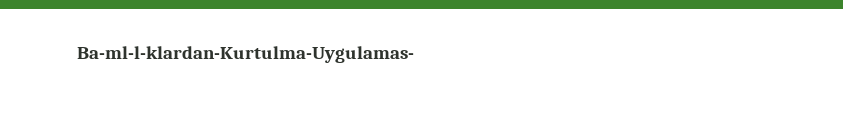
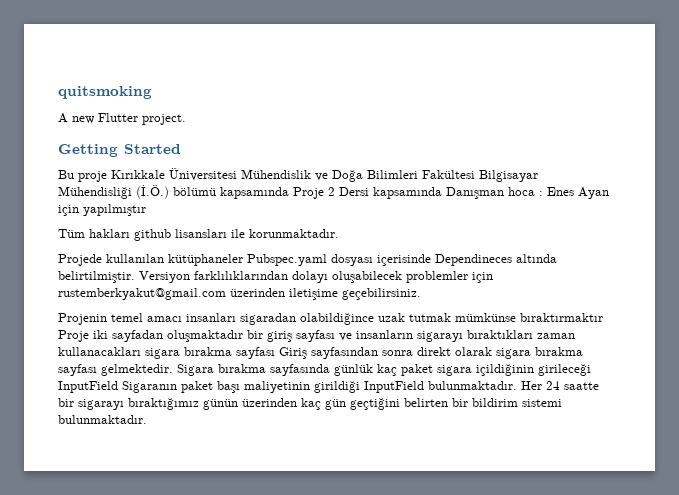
[77,46,414,63] Ba-ml-l-klardan-Kurtulma-Uygulamas- -> [58,86,152,99] [58,113,186,125] [58,144,181,157] [58,168,538,182] [58,185,609,199] [58,204,146,216] [58,229,339,241] [58,254,557,266] [58,271,493,283] [58,288,421,300] [58,313,603,325] [58,330,575,342] [58,347,583,359] [58,364,591,376] [58,381,599,393] [58,398,562,410] [58,415,147,424] quitsmoking // A new Flutter project. // Getting Started // Bu proje Kırıkkale Üniversitesi Mühendislik ve Doğa Bilimleri Fakültesi Bilgisayar Mühendisliği (İ.Ö.) bölümü kapsamında Proje 2 Dersi kapsamında Danışman hoca : Enes Ayan için yapılmıştır // Tüm hakları github lisansları ile korunmaktadır. // Projede kullanılan kütüphaneler Pubspec.yaml dosyası içerisinde Dependineces altında belirtilmiştir. Versiyon farklılıklarından dolayı oluşabilecek problemler için rustemberkyakut@gmail.com üzerinden iletişime geçebilirsiniz. // Projenin temel amacı insanları sigaradan olabildiğince uzak tutmak mümkünse bıraktırmaktır Proje iki sayfadan oluşmaktadır bir giriş sayfası ve insanların sigarayı bıraktıkları zaman kullanacakları sigara bırakma sayfası Giriş sayfasından sonra direkt olarak sigara bırakma sayfası gelmektedir. Sigara bırakma sayfasında günlük kaç paket sigara içildiğinin girileceği InputField Sigaranın paket başı maliyetinin girildiği InputField bulunmaktadır. Her 24 saatte bir sigarayı bıraktığımız günün üzerinden kaç gün geçtiğini belirten bir bildirim sistemi bulunmaktadır.

